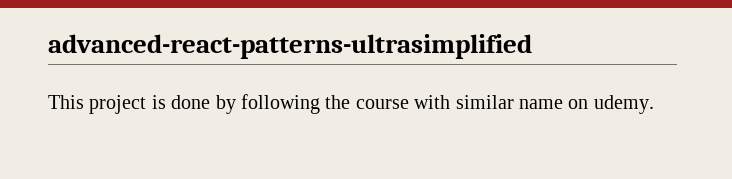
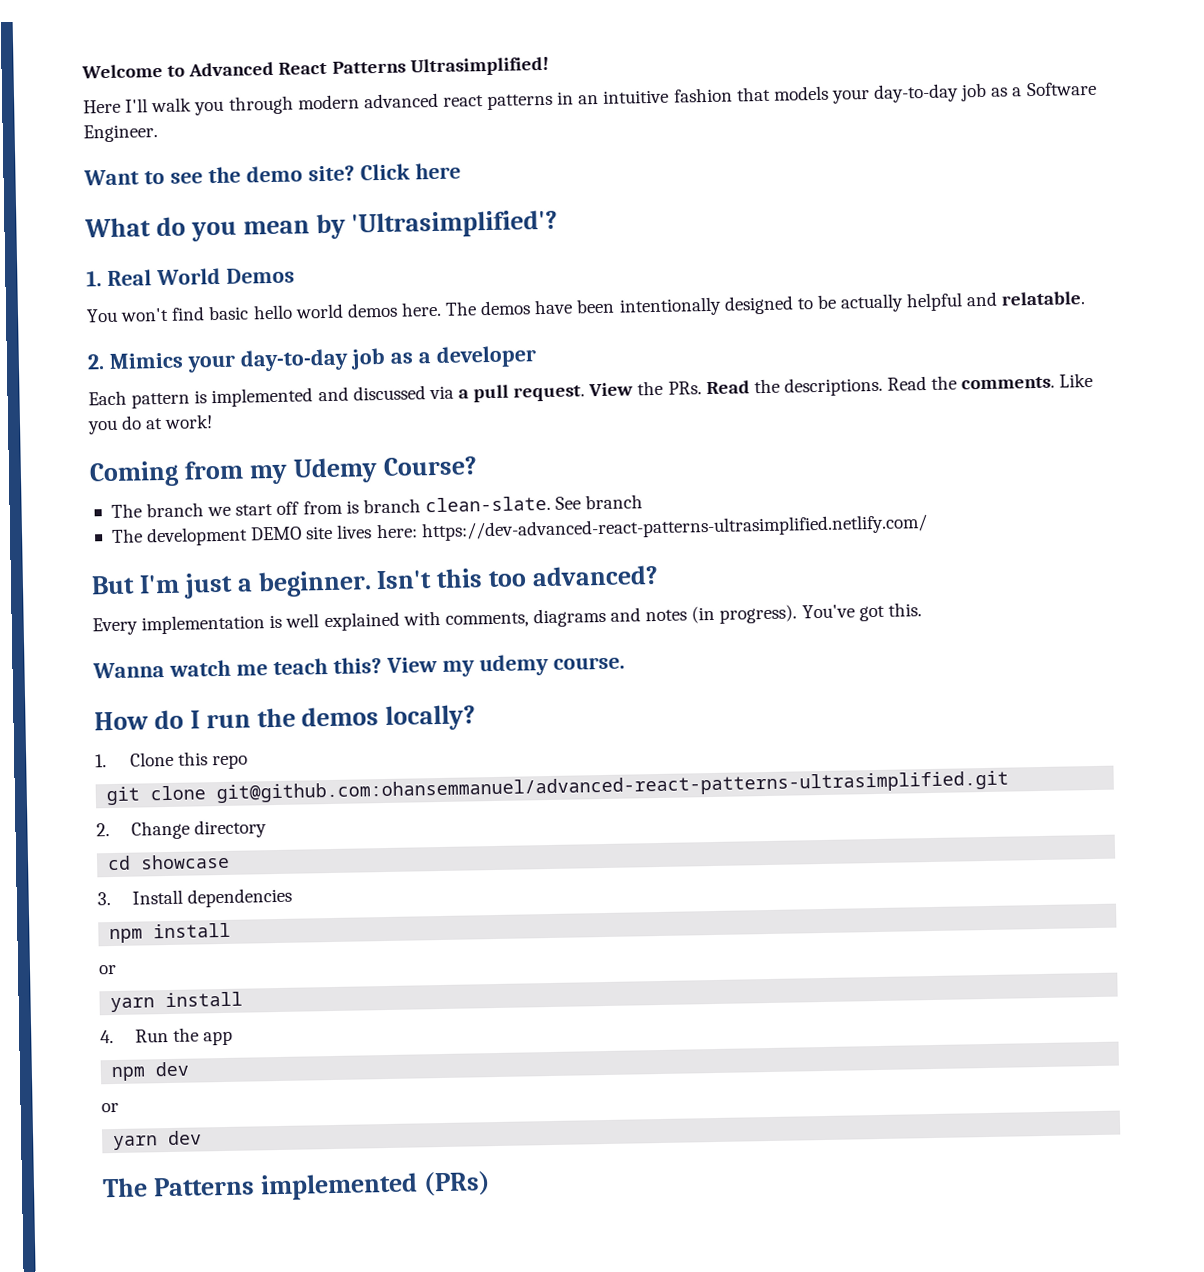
[48,34,532,59] [48,94,654,114] advanced-react-patterns-ultrasimplified // This project is done by following the course with similar name on udemy. -> [81,56,549,79] [83,81,1097,116] [83,124,158,143] [83,162,461,186] [84,209,559,242] [86,267,295,287] [86,291,1086,323] [87,345,537,373] [88,372,1094,409] [87,414,214,435] [89,456,478,488] [110,494,644,518] [110,514,928,547] [91,564,660,599] [92,602,922,636] [92,653,625,679] [94,704,477,731] [95,751,248,770] [106,770,1010,806] [96,819,267,840] [107,853,231,871] [97,887,292,908] [109,922,232,944] [98,964,117,975] [110,991,244,1013] [100,1027,233,1046] [111,1061,190,1082] [101,1102,119,1113] [113,1130,203,1151] [102,1171,491,1201] Welcome to Advanced React Patterns Ultrasimplified! // Here I'll walk you through modern advanced react patterns in an intuitive fashion that models your day-to-day job as a Software Engineer. // Want to see the demo site? Click here // What do you mean by 'Ultrasimplified'? // 1. Real World Demos // You won't find basic hello world demos here. The demos have been intentionally designed to be actually helpful and relatable. // 2. Mimics your day-to-day job as a developer // Each pattern is implemented and discussed via a pull request. View the PRs. Read the descriptions. Read the comments. Like you do at work! // Coming from my Udemy Course? // The branch we start off from is branch clean-slate. See branch // The development DEMO site lives here: https://dev-advanced-react-patterns-ultrasimplified.netlify.com/ // But I'm just a beginner. Isn't this too advanced? // Every implementation is well explained with comments, diagrams and notes (in progress). You've got this. // Wanna watch me teach this? View my udemy course. // How do I run the demos locally? // 1. Clone this repo // git clone git@github.com:ohansemmanuel/advanced-react-patterns-ultrasimplified.git // 2. Change directory // cd showcase // 3. Install dependencies // npm install // or // yarn install // 4. Run the app // npm dev // or // yarn dev // The Patterns implemented (PRs)

